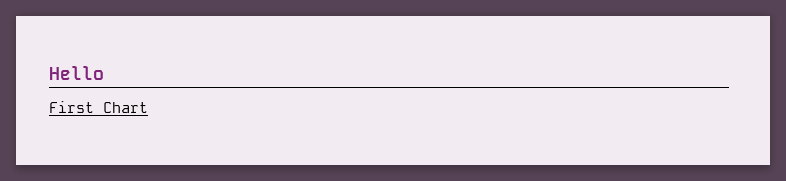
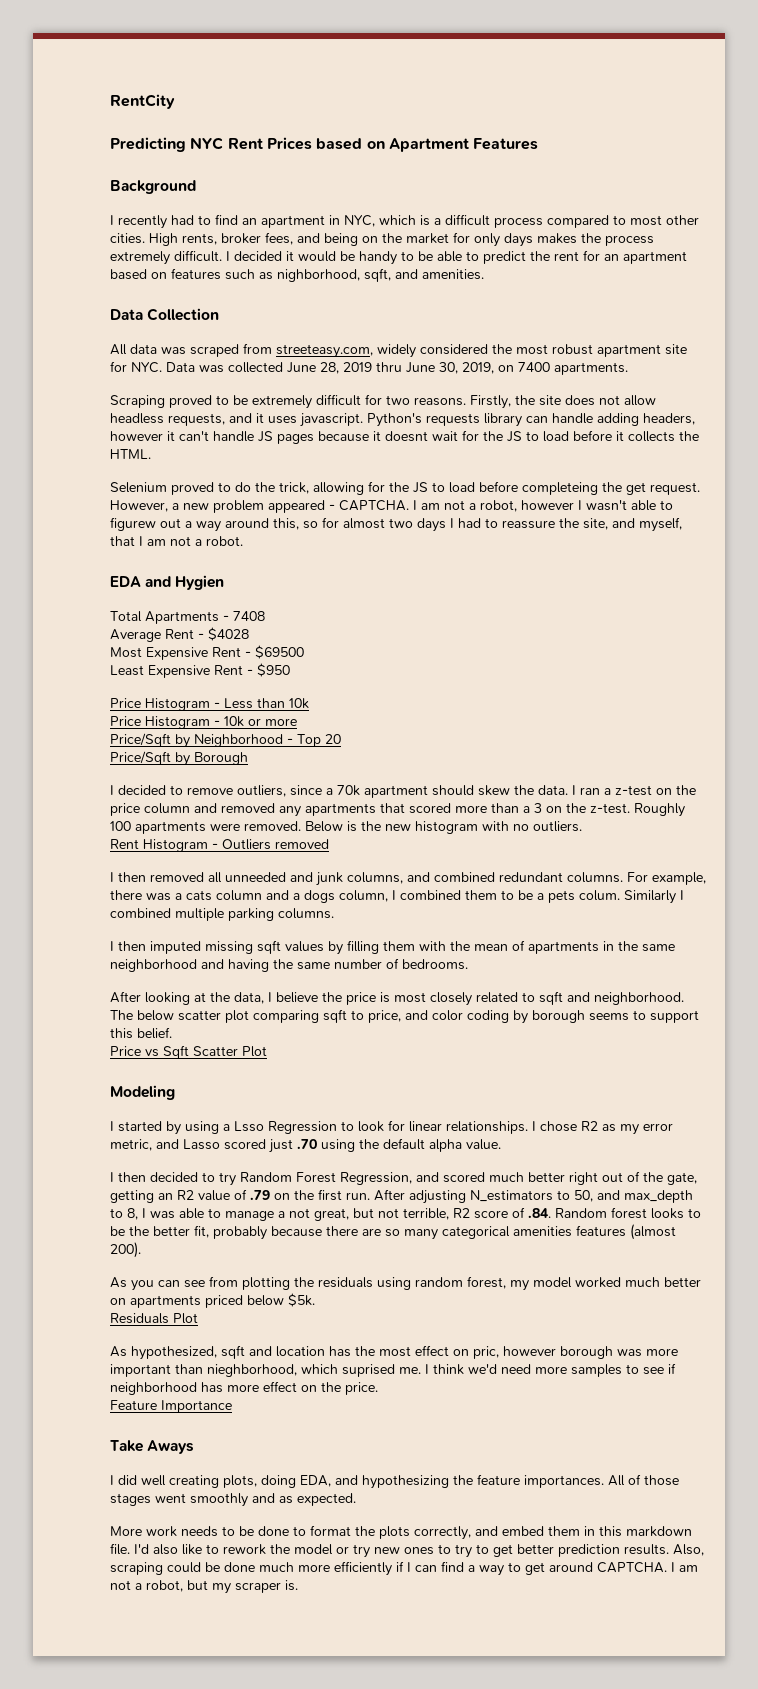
[49,66,104,80] [49,101,148,113] Hello // First Chart -> [110,94,175,109] [110,137,539,152] [110,180,196,194] [110,214,699,229] [110,232,654,247] [110,250,687,265] [110,268,484,282] [110,308,220,321] [110,343,687,358] [110,361,628,375] [110,394,656,409] [110,413,695,427] [110,430,699,444] [110,449,151,459] [110,481,700,495] [110,500,673,513] [110,517,682,532] [110,536,243,546] [110,575,225,590] [110,611,265,624] [110,627,249,642] [110,645,304,660] [110,663,290,678] [110,698,309,711] [110,716,297,729] [110,733,341,748] [110,751,248,766] [110,785,696,798] [110,803,685,817] [110,821,582,834] [110,839,329,852] [110,872,706,886] [110,890,684,904] [110,908,334,921] [110,940,675,955] [110,958,468,972] [110,991,684,1006] [110,1009,699,1024] [110,1027,172,1039] [110,1045,267,1059] [110,1085,175,1100] [110,1120,673,1135] [110,1138,501,1153] [110,1171,697,1186] [110,1189,693,1204] [110,1207,701,1221] [110,1224,676,1240] [110,1242,141,1258] [110,1276,701,1291] [110,1293,315,1308] [110,1313,198,1324] [110,1345,678,1360] [110,1363,676,1377] [110,1381,378,1395] [110,1400,232,1413] [110,1440,195,1454] [110,1474,679,1489] [110,1493,356,1507] [110,1525,692,1540] [110,1543,704,1558] [110,1561,698,1576] [110,1580,298,1594] RentCity // Predicting NYC Rent Prices based on Apartment Features // Background // I recently had to find an apartment in NYC, which is a difficult process compared to most other cities. High rents, broker fees, and being on the market for only days makes the process extremely difficult. I decided it would be handy to be able to predict the rent for an apartment based on features such as nighborhood, sqft, and amenities. // Data Collection // All data was scraped from streeteasy.com, widely considered the most robust apartment site for NYC. Data was collected June 28, 2019 thru June 30, 2019, on 7400 apartments. // Scraping proved to be extremely difficult for two reasons. Firstly, the site does not allow headless requests, and it uses javascript. Python's requests library can handle adding headers, however it can't handle JS pages because it doesnt wait for the JS to load before it collects the HTML. // Selenium proved to do the trick, allowing for the JS to load before completeing the get request. However, a new problem appeared - CAPTCHA. I am not a robot, however I wasn't able to figurew out a way around this, so for almost two days I had to reassure the site, and myself, that I am not a robot. // EDA and Hygien // Total Apartments - 7408 // Average Rent - $4028 // Most Expensive Rent - $69500 // Least Expensive Rent - $950 // Price Histogram - Less than 10k // Price Histogram - 10k or more // Price/Sqft by Neighborhood - Top 20 // Price/Sqft by Borough // I decided to remove outliers, since a 70k apartment should skew the data. I ran a z-test on the price column and removed any apartments that scored more than a 3 on the z-test. Roughly 100 apartments were removed. Below is the new histogram with no outliers. // Rent Histogram - Outliers removed // I then removed all unneeded and junk columns, and combined redundant columns. For example, there was a cats column and a dogs column, I combined them to be a pets colum. Similarly I combined multiple parking columns. // I then imputed missing sqft values by filling them with the mean of apartments in the same neighborhood and having the same number of bedrooms. // After looking at the data, I believe the price is most closely related to sqft and neighborhood. The below scatter plot comparing sqft to price, and color coding by borough seems to support this belief. // Price vs Sqft Scatter Plot // Modeling // I started by using a Lsso Regression to look for linear relationships. I chose R2 as my error metric, and Lasso scored just .70 using the default alpha value. // I then decided to try Random Forest Regression, and scored much better right out of the gate, getting an R2 value of .79 on the first run. After adjusting N_estimators to 50, and max_depth to 8, I was able to manage a not great, but not terrible, R2 score of .84. Random forest looks to be the better fit, probably because there are so many categorical amenities features (almost 200). // As you can see from plotting the residuals using random forest, my model worked much better on apartments priced below $5k. // Residuals Plot // As hypothesized, sqft and location has the most effect on pric, however borough was more important than nieghborhood, which suprised me. I think we'd need more samples to see if neighborhood has more effect on the price. // Feature Importance // Take Aways // I did well creating plots, doing EDA, and hypothesizing the feature importances. All of those stages went smoothly and as expected. // More work needs to be done to format the plots correctly, and embed them in this markdown file. I'd also like to rework the model or try new ones to try to get better prediction results. Also, scraping could be done much more efficiently if I can find a way to get around CAPTCHA. I am not a robot, but my scraper is.

